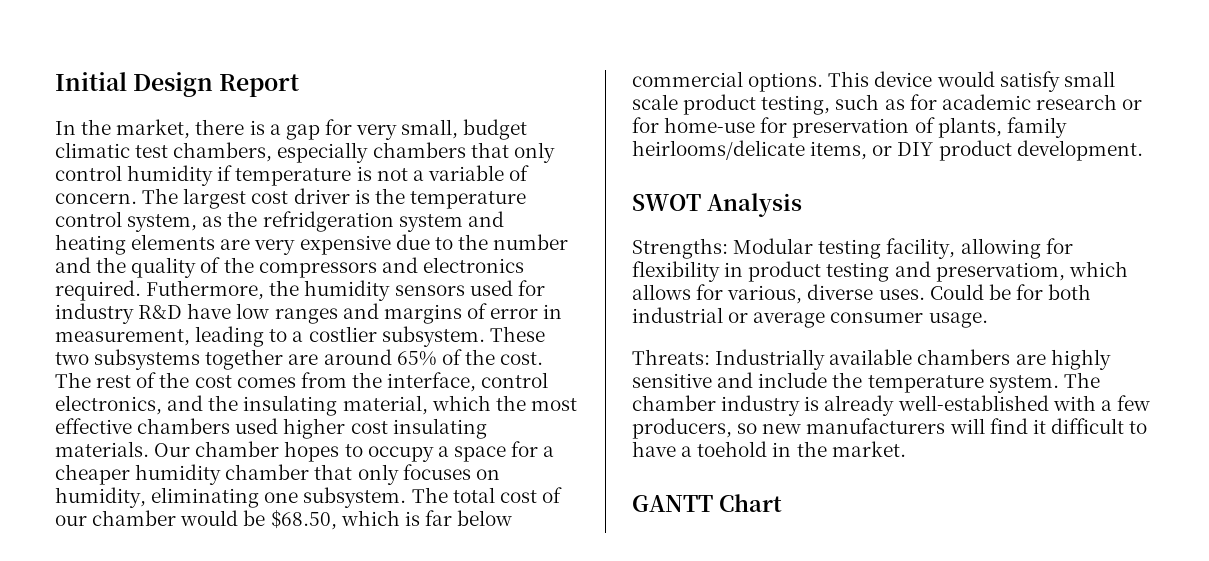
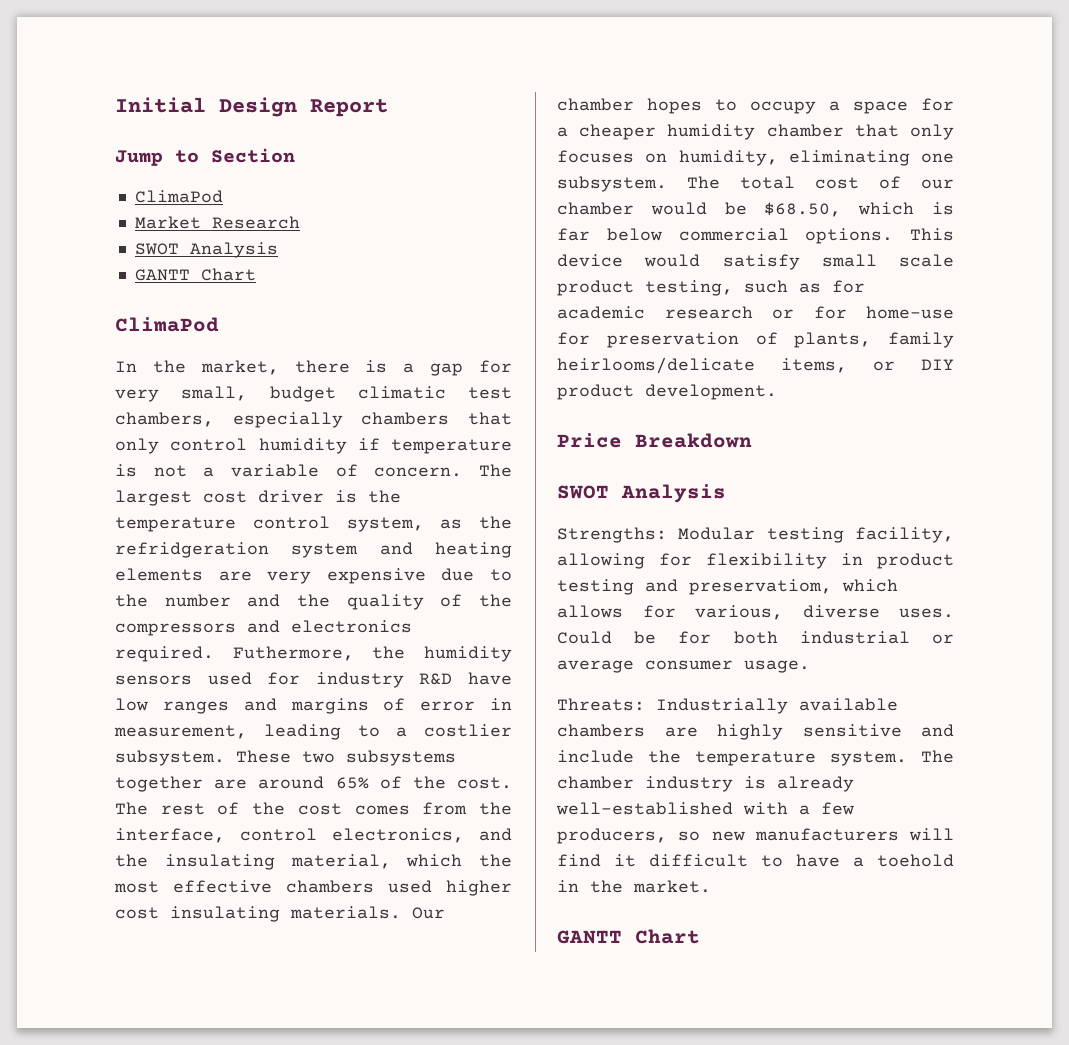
(300, 85) none -> [115,148,295,166] [134,190,223,203] [134,216,300,229] [134,242,278,258] [134,268,256,281] [115,317,219,332] // Jump to Section // ClimaPod // Market Research // SWOT Analysis // GANTT Chart // ClimaPod
(1143, 150) none -> [557,433,752,448] // Price Breakdown

